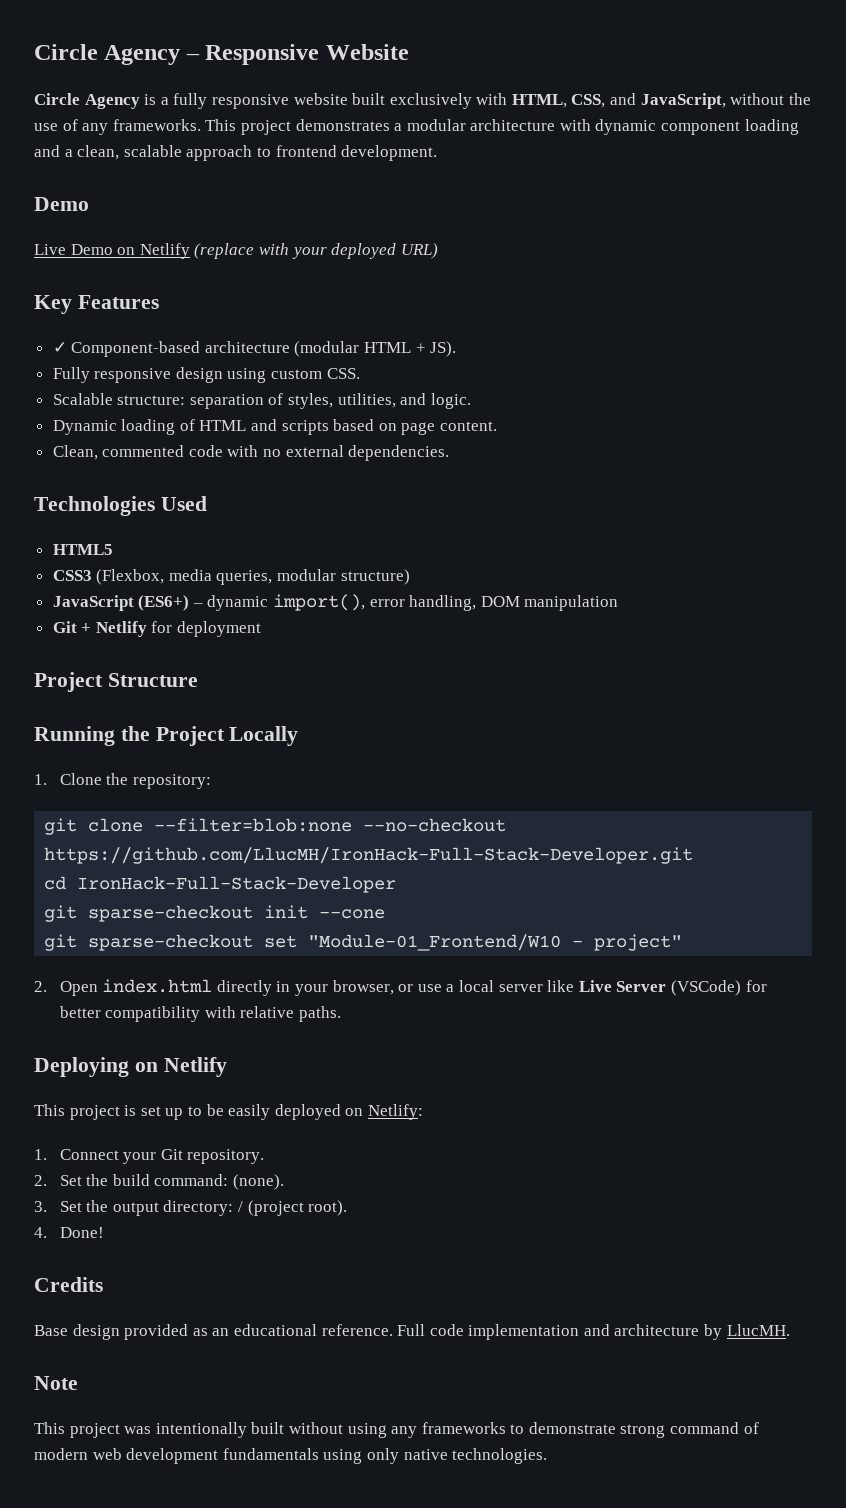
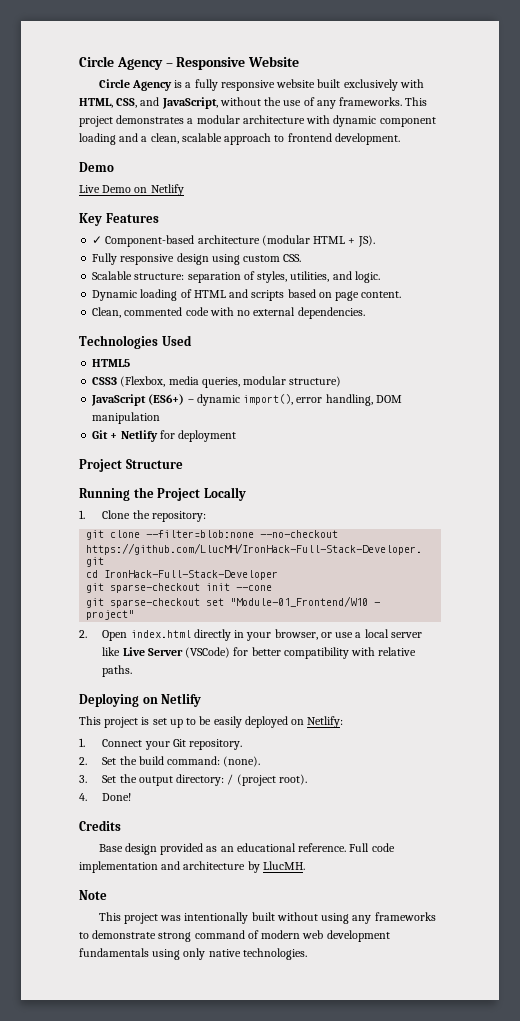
[194,243,438,259] (replace with your deployed URL) -> (184, 190) none

